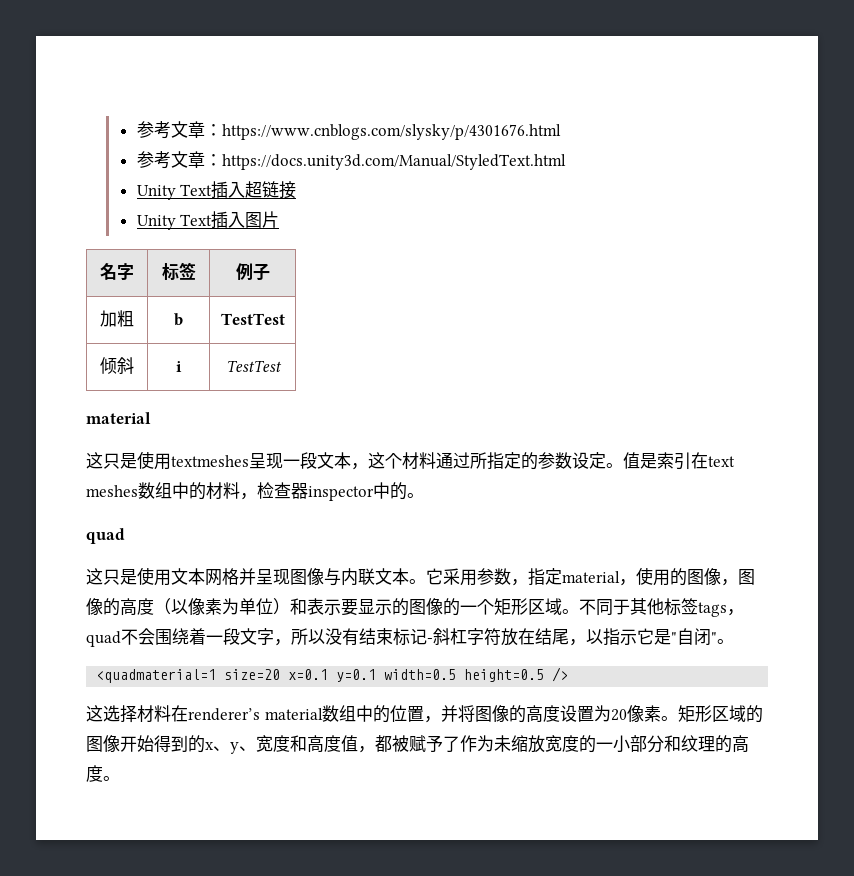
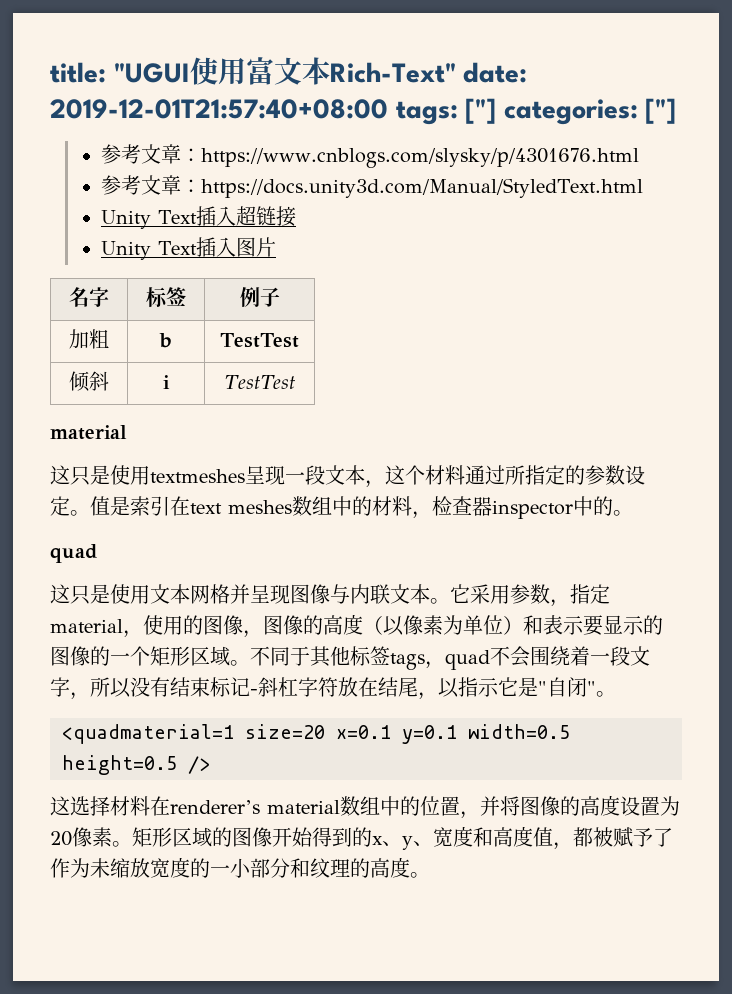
(136, 129) none -> [50,57,528,85] [50,98,677,125] title: "UGUI使用富文本Rich-Text" date: 2019-12-01T21:57:40+08:00 tags: ["] categories: ["] //

